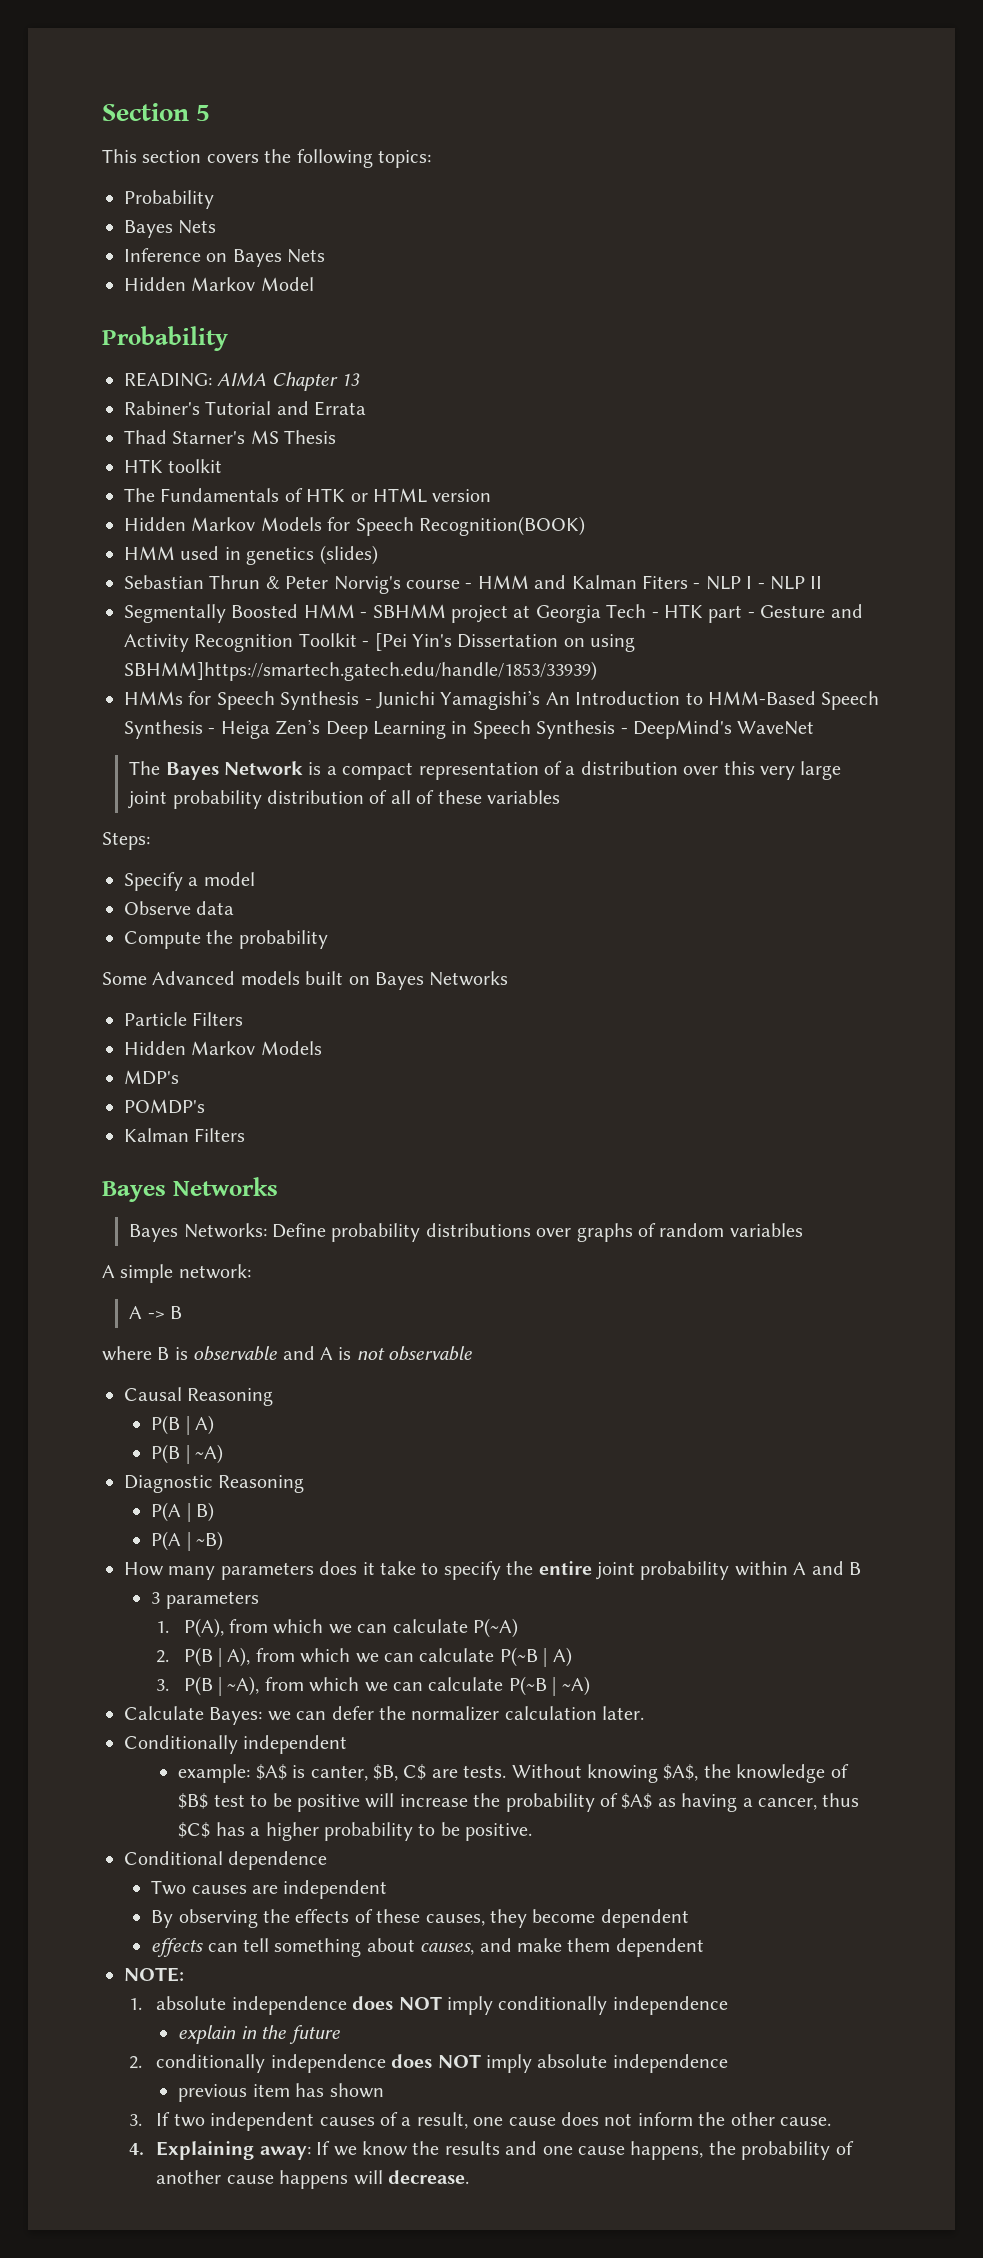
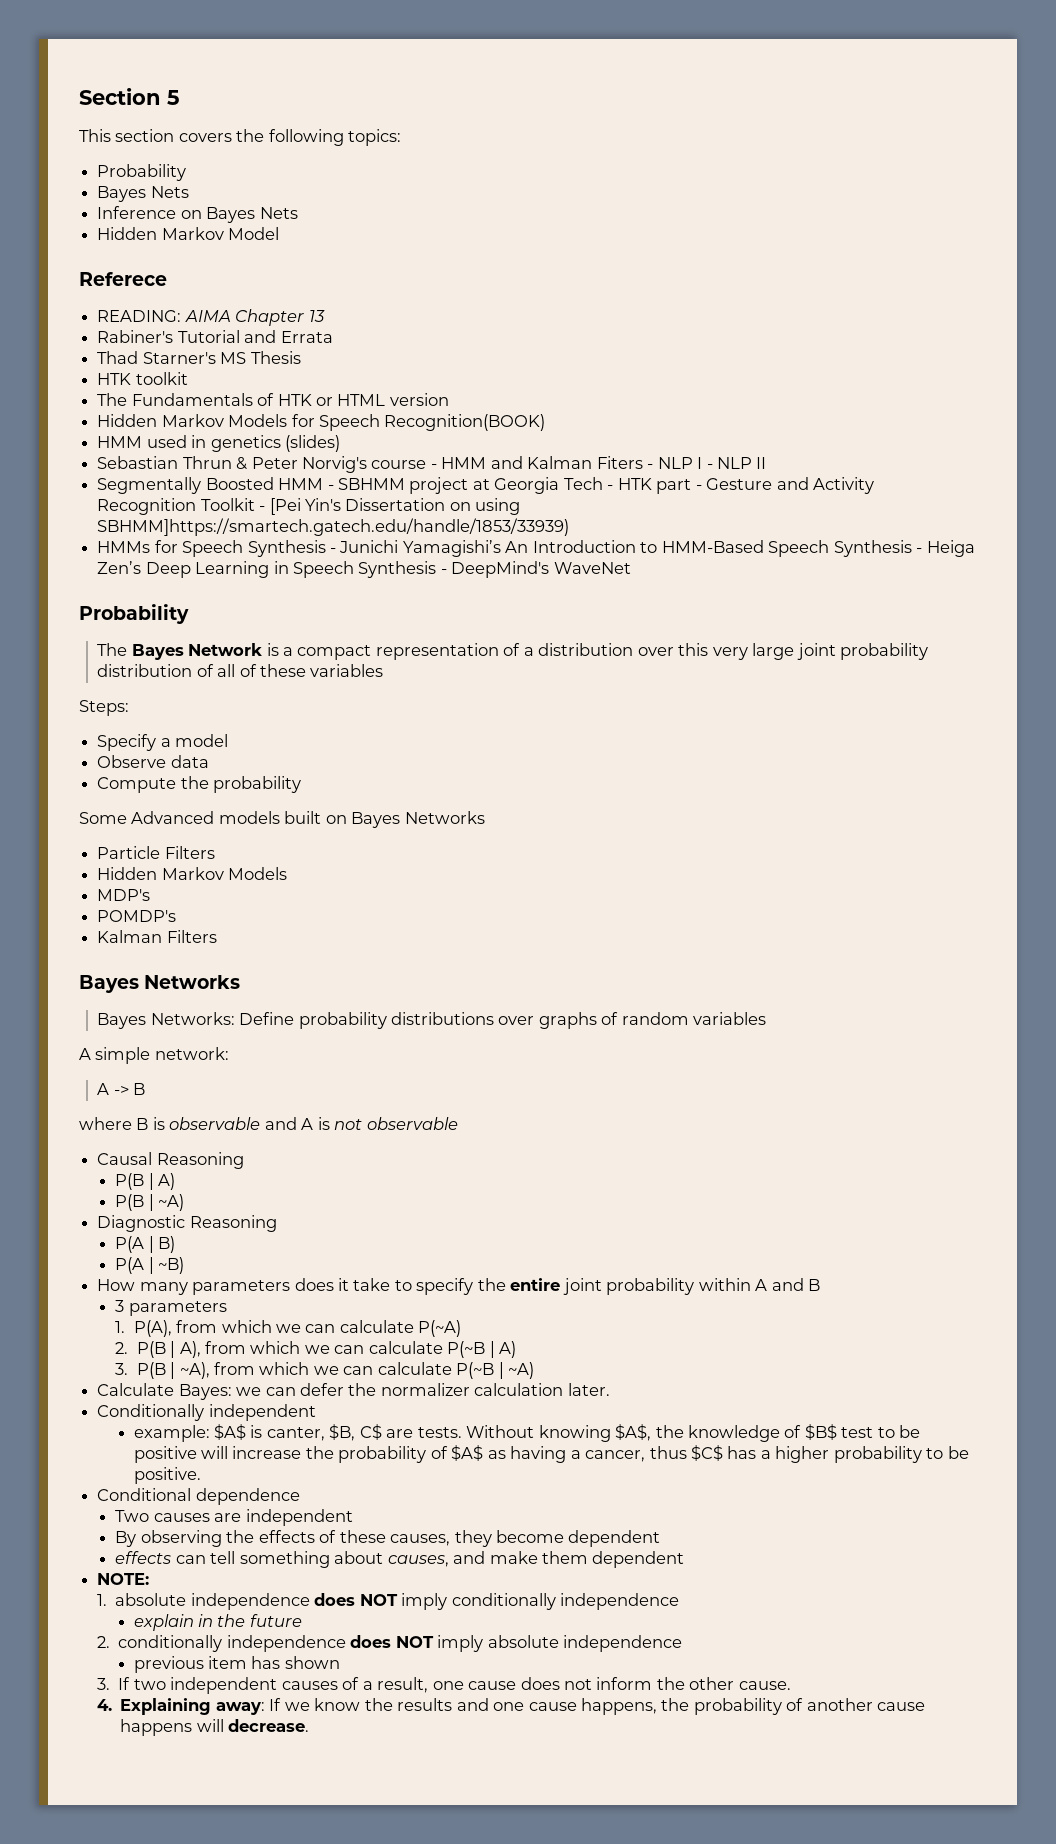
[102,326,228,351] Probability -> [79,272,167,286] Referece
(815, 728) none -> [79,604,189,624] // Probability

